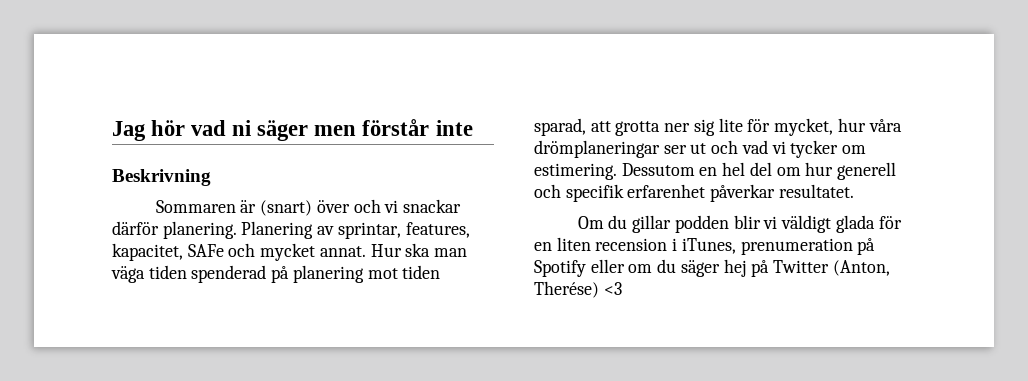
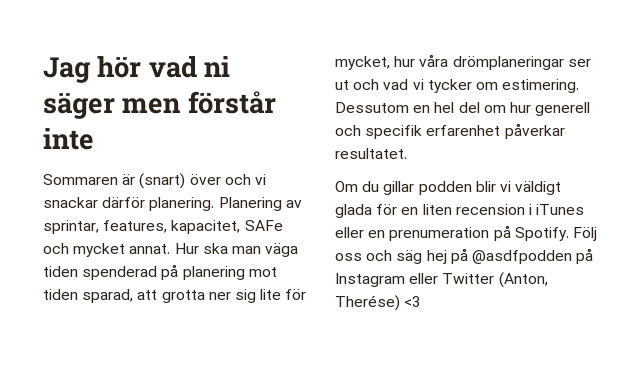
[112,169,211,186] // Beskrivning -> (94, 139) none
[681,238,876,255] [534,259,770,277] iTunes, prenumeration på Spotify eller om du säger hej på -> [536,204,585,215] [335,225,597,241] [335,248,594,264] [335,273,439,287] iTunes eller en prenumeration på Spotify. Följ oss och säg hej på @asdfpodden på Instagram eller

